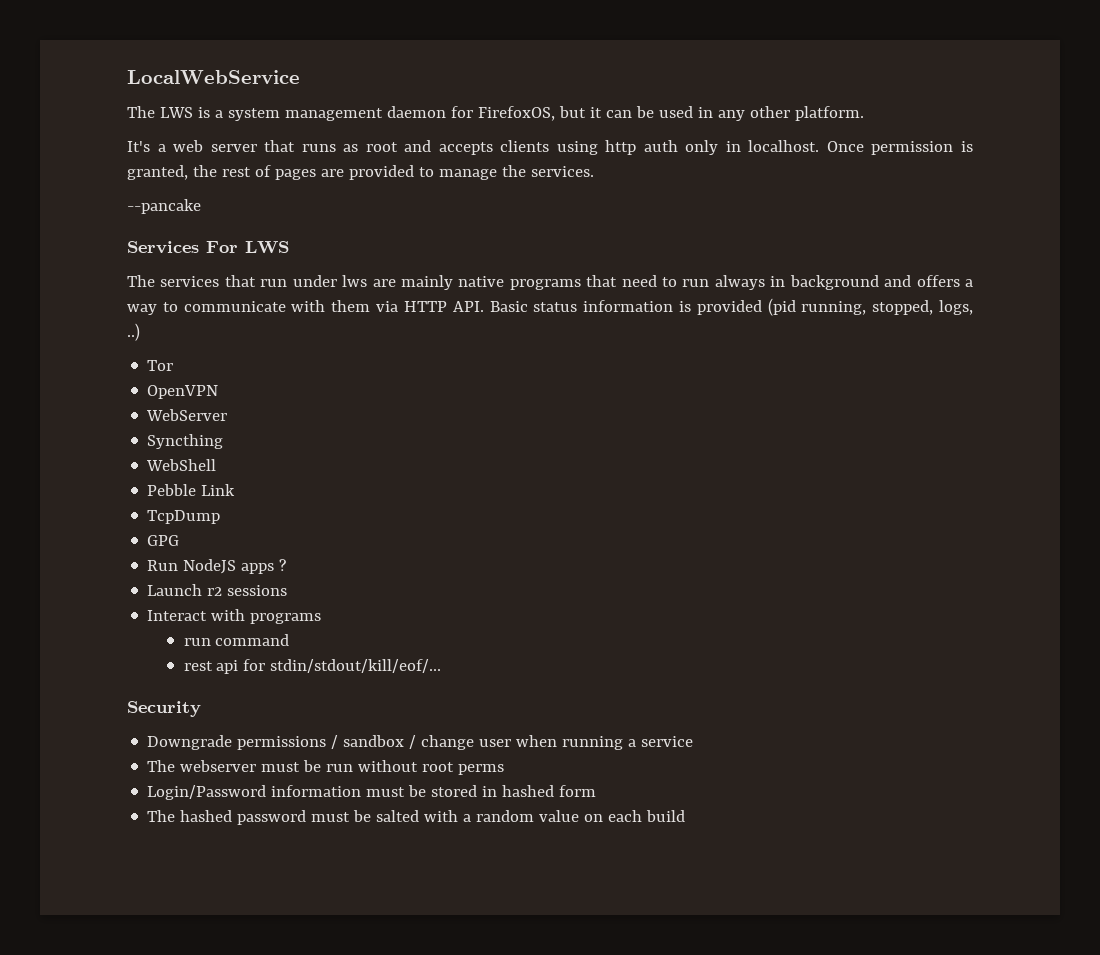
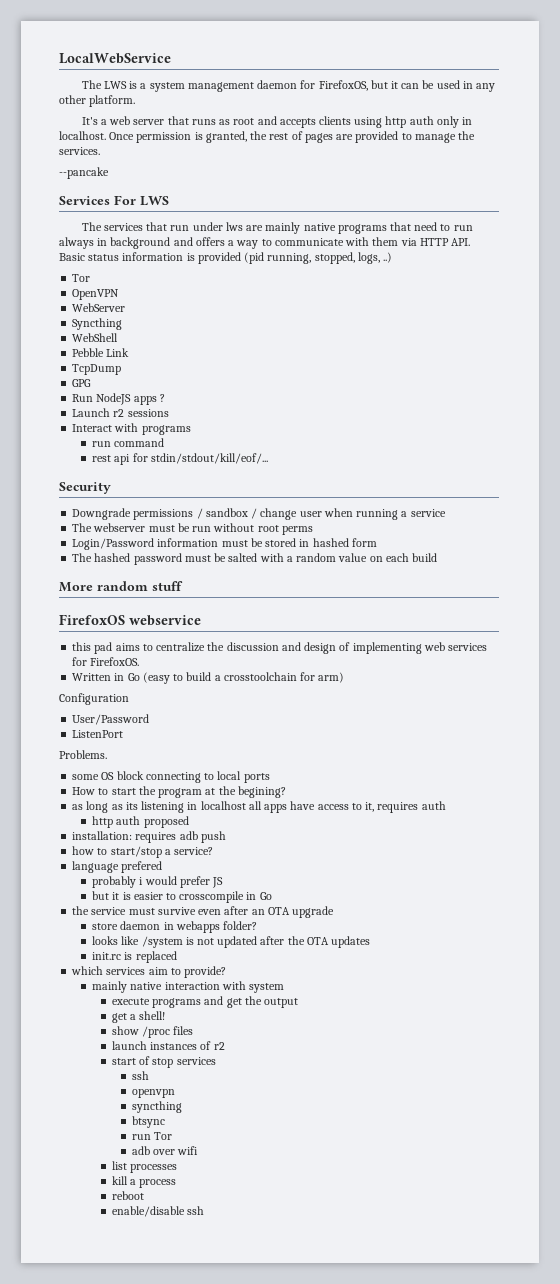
(686, 816) none -> [59,581,183,592] [59,614,201,626] [72,642,488,654] [72,657,140,666] [72,672,345,684] [59,693,129,705] [72,714,150,725] [72,730,124,738] [59,750,107,759] [72,771,270,783] [72,786,286,798] [72,801,446,813] [92,816,189,828] [72,831,226,843] [72,846,214,858] [72,861,163,873] [92,876,223,888] [92,891,272,903] [72,906,335,918] [92,921,257,933] [92,936,371,948] [92,951,177,963] [71,966,227,978] [92,981,284,993] [111,996,299,1008] [111,1011,166,1023] [111,1026,194,1038] [111,1041,225,1050] [111,1056,216,1068] [131,1071,149,1080] [131,1089,175,1098] [131,1101,182,1113] [131,1116,165,1128] [131,1132,172,1140] [131,1146,199,1155] [111,1161,178,1173] [111,1176,177,1188] [111,1191,144,1200] [111,1206,205,1217] // More random stuff // FirefoxOS webservice // this pad aims to centralize the discussion and design of implementing web services for FirefoxOS. // Written in Go (easy to build a crosstoolchain for arm) // Configuration // User/Password // ListenPort // Problems. // some OS block connecting to local ports // How to start the program at the begining? // as long as its listening in localhost all apps have access to it, requires auth // http auth proposed // installation: requires adb push // how to start/stop a service? // language prefered // probably i would prefer JS // but it is easier to crosscompile in Go // the service must survive even after an OTA upgrade // store daemon in webapps folder? // looks like /system is not updated after the OTA updates // init.rc is replaced // which services aim to provide? // mainly native interaction with system // execute programs and get the output // get a shell! // show /proc files // launch instances of r2 // start of stop services // ssh // openvpn // syncthing // btsync // run Tor // adb over wifi // list processes // kill a process // reboot // enable/disable ssh

